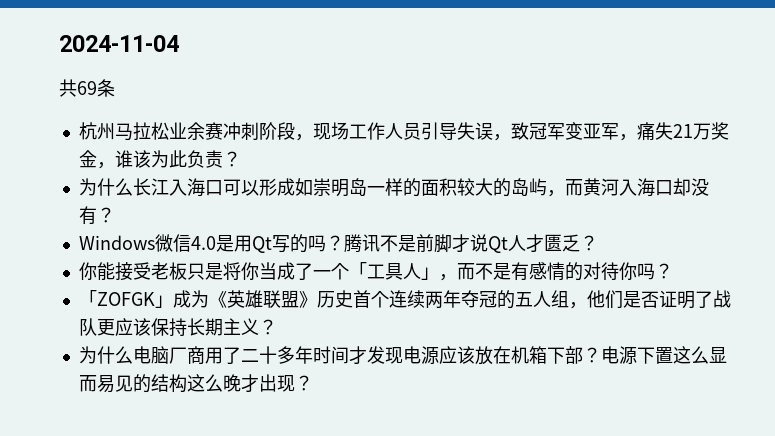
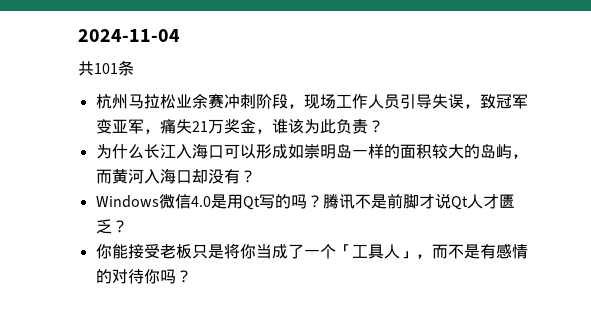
[77,81,97,95] 69 -> [94,63,118,74] 101
[78,290,731,309] [78,318,277,337] [78,346,727,365] [78,374,313,393] // 「ZOFGK」成为《英雄联盟》历史首个连续两年夺冠的五人组，他们是否证明了战队更应该保持长期主义？ // 为什么电脑厂商用了二十多年时间才发现电源应该放在机箱下部？电源下置这么显而易见的结构这么晚才出现？ -> (192, 276) none

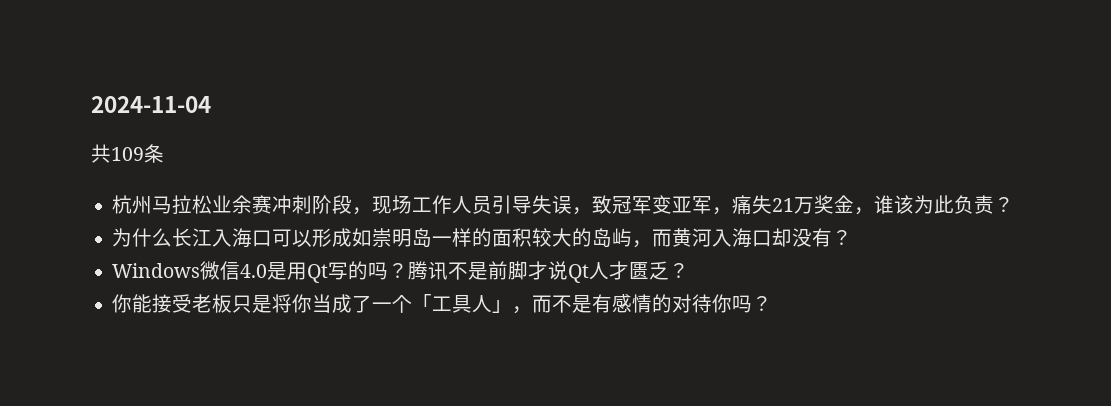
[94,63,118,74] 101 -> [111,147,144,161] 109

